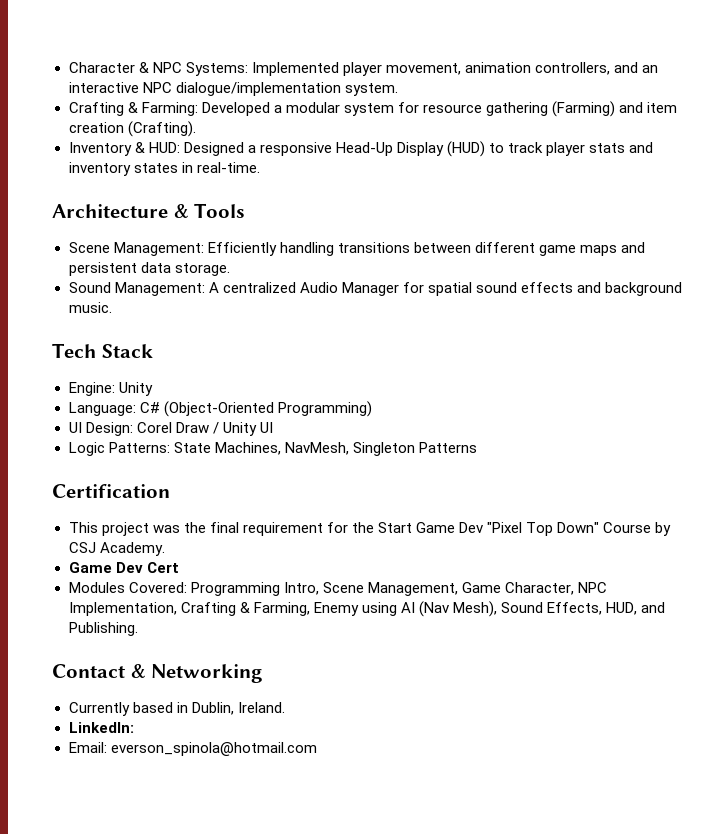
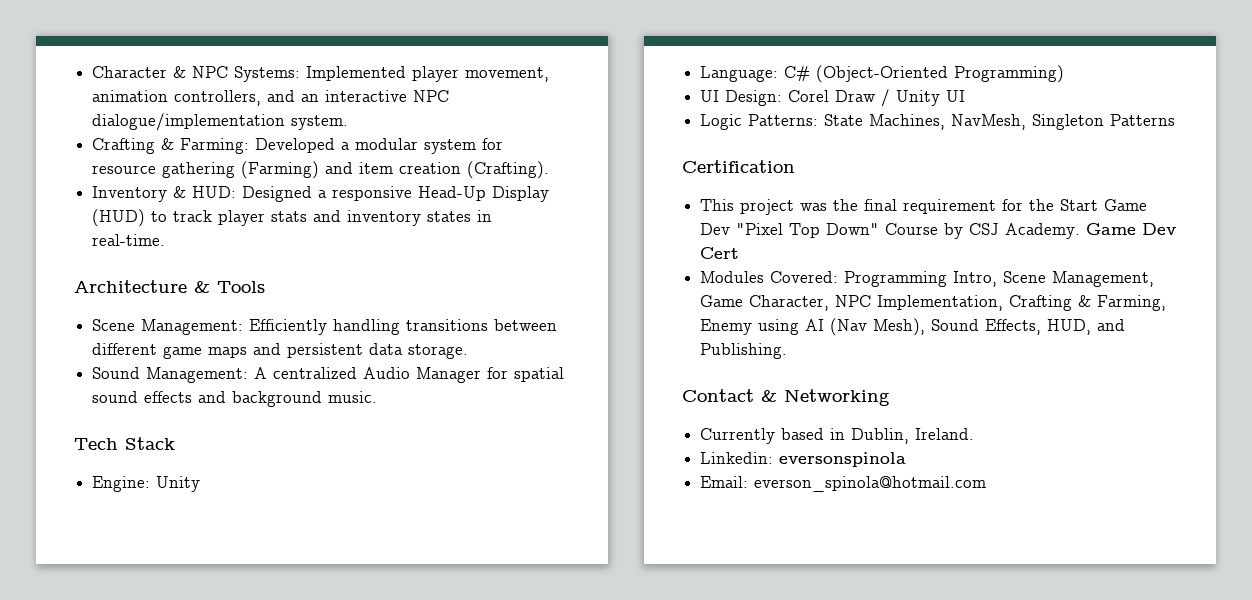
(165, 549) // -> (1081, 231) none
[68,722,134,733] LinkedIn: -> [700,452,907,467] Linkedin: eversonspinola

